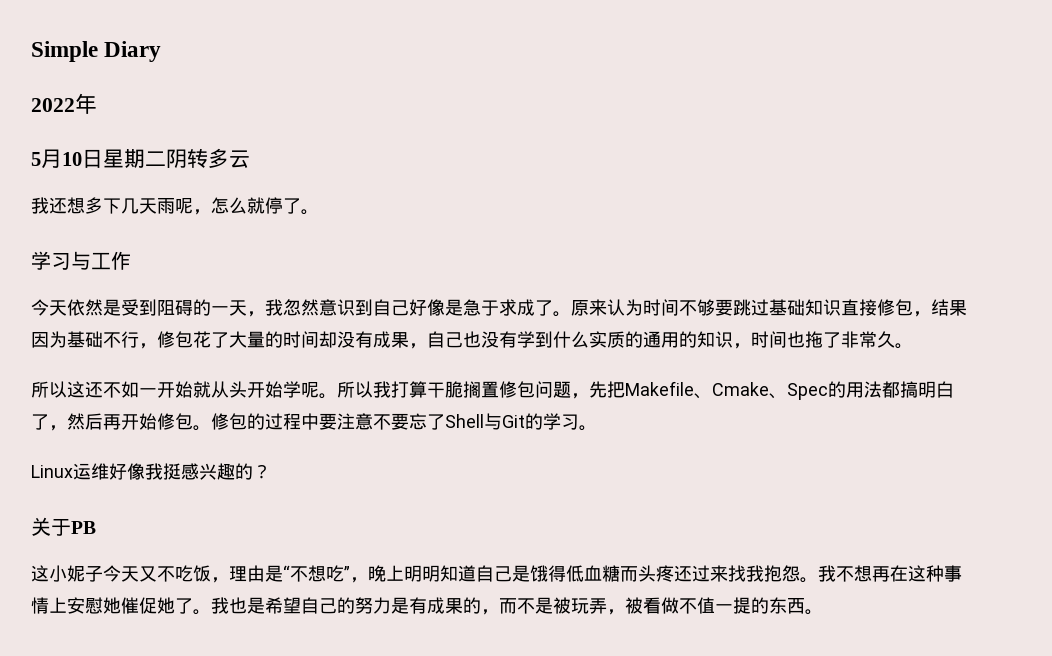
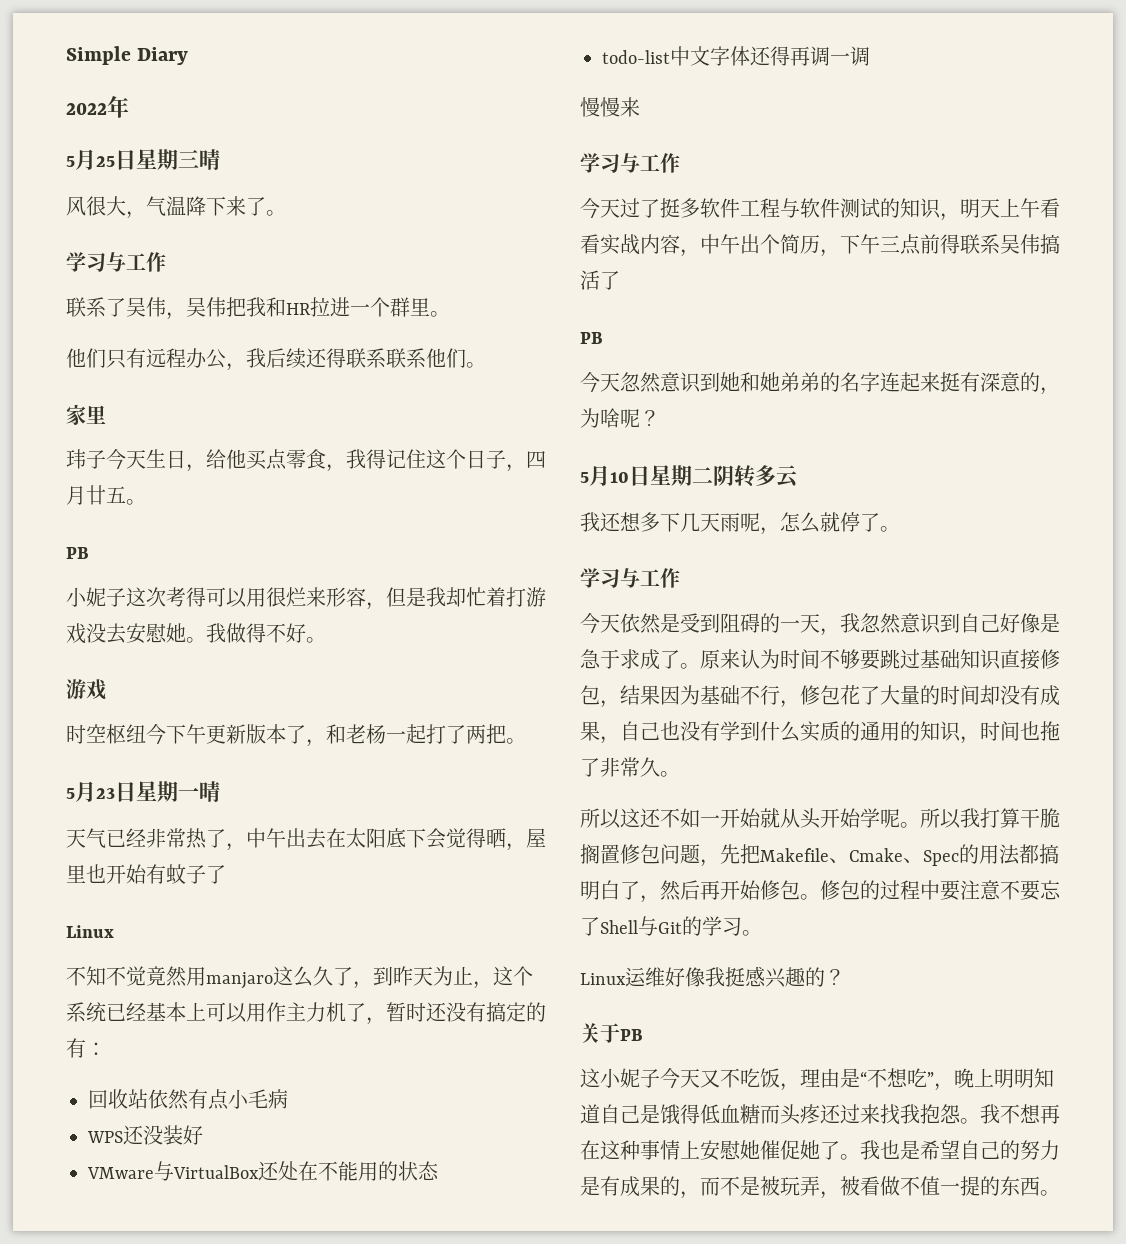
(97, 103) none -> [66,149,220,170] [66,196,286,219] [66,252,166,272] [66,297,450,320] [66,348,486,371] [66,404,106,425] [66,449,546,472] [66,485,146,505] [66,547,89,559] [66,587,546,610] [66,623,326,644] [66,679,106,700] [66,724,526,747] [66,781,220,802] [66,828,546,851] [66,864,226,884] [66,925,114,938] [66,966,533,989] [66,1002,546,1025] [66,1038,106,1058] [88,1089,288,1110] [87,1125,203,1145] [87,1161,439,1181] [602,46,870,66] [580,97,640,117] [580,153,680,173] [580,198,1060,221] [580,234,1060,257] [580,270,620,290] [580,332,603,344] [580,372,1060,395] [580,408,660,428] // 5月25日星期三晴 // 风很大，气温降下来了。 // 学习与工作 // 联系了吴伟，吴伟把我和HR拉进一个群里。 // 他们只有远程办公，我后续还得联系联系他们。 // 家里 // 玮子今天生日，给他买点零食，我得记住这个日子，四月廿五。 // PB // 小妮子这次考得可以用很烂来形容，但是我却忙着打游戏没去安慰她。我做得不好。 // 游戏 // 时空枢纽今下午更新版本了，和老杨一起打了两把。 // 5月23日星期一晴 // 天气已经非常热了，中午出去在太阳底下会觉得晒，屋里也开始有蚊子了 // Linux // 不知不觉竟然用manjaro这么久了，到昨天为止，这个系统已经基本上可以用作主力机了，暂时还没有搞定的有： // 回收站依然有点小毛病 // WPS还没装好 // VMware与VirtualBox还处在不能用的状态 // todo-list中文字体还得再调一调 // 慢慢来 // 学习与工作 // 今天过了挺多软件工程与软件测试的知识，明天上午看看实战内容，中午出个简历，下午三点前得联系吴伟搞活了 // PB // 今天忽然意识到她和她弟弟的名字连起来挺有深意的，为啥呢？

